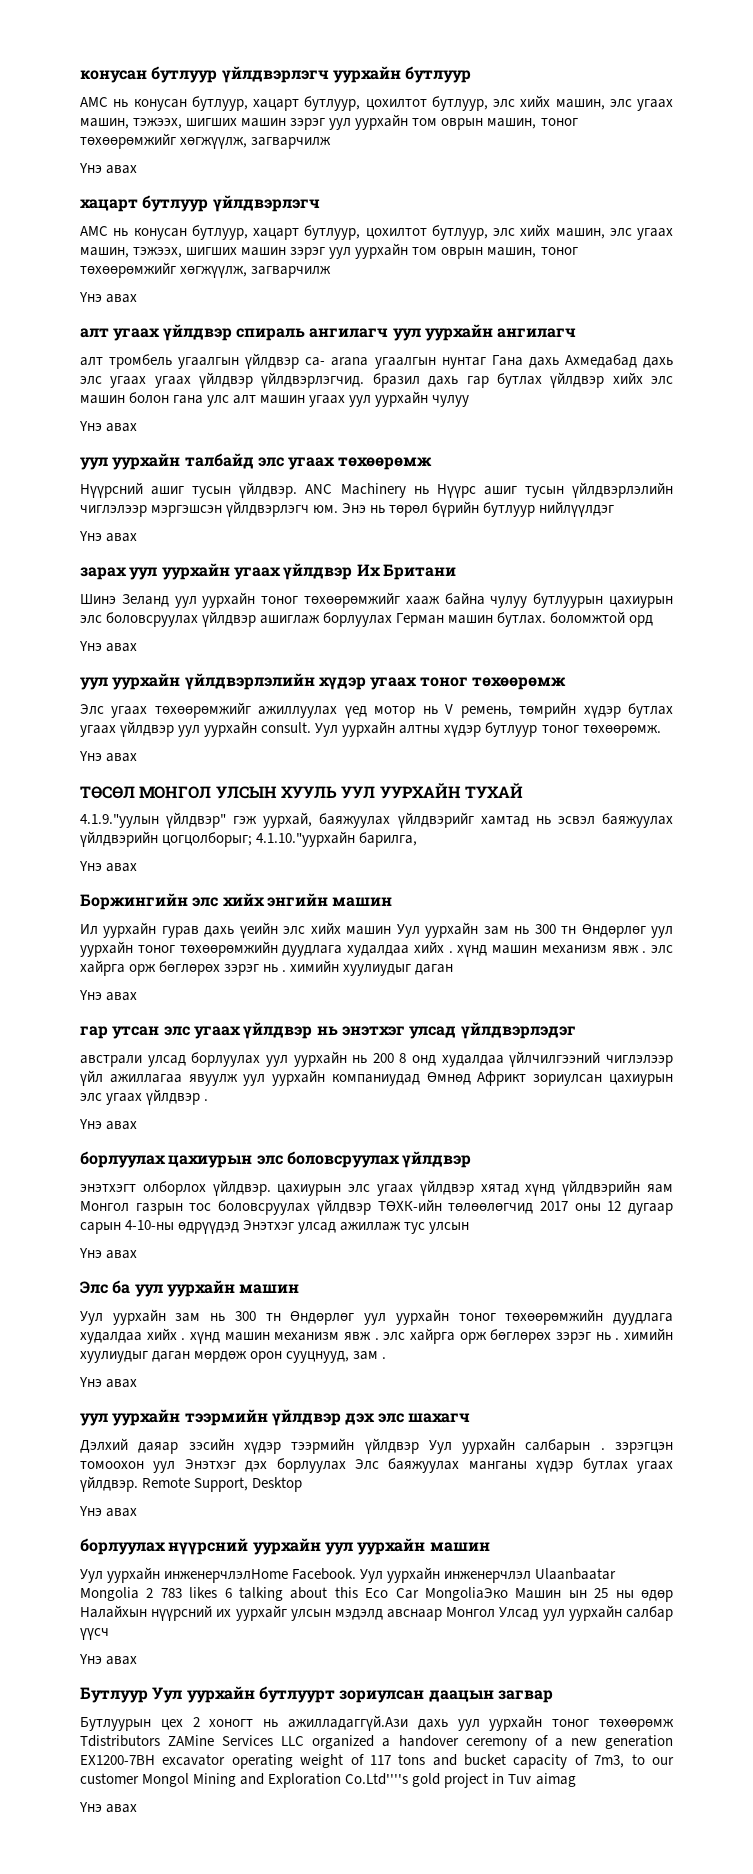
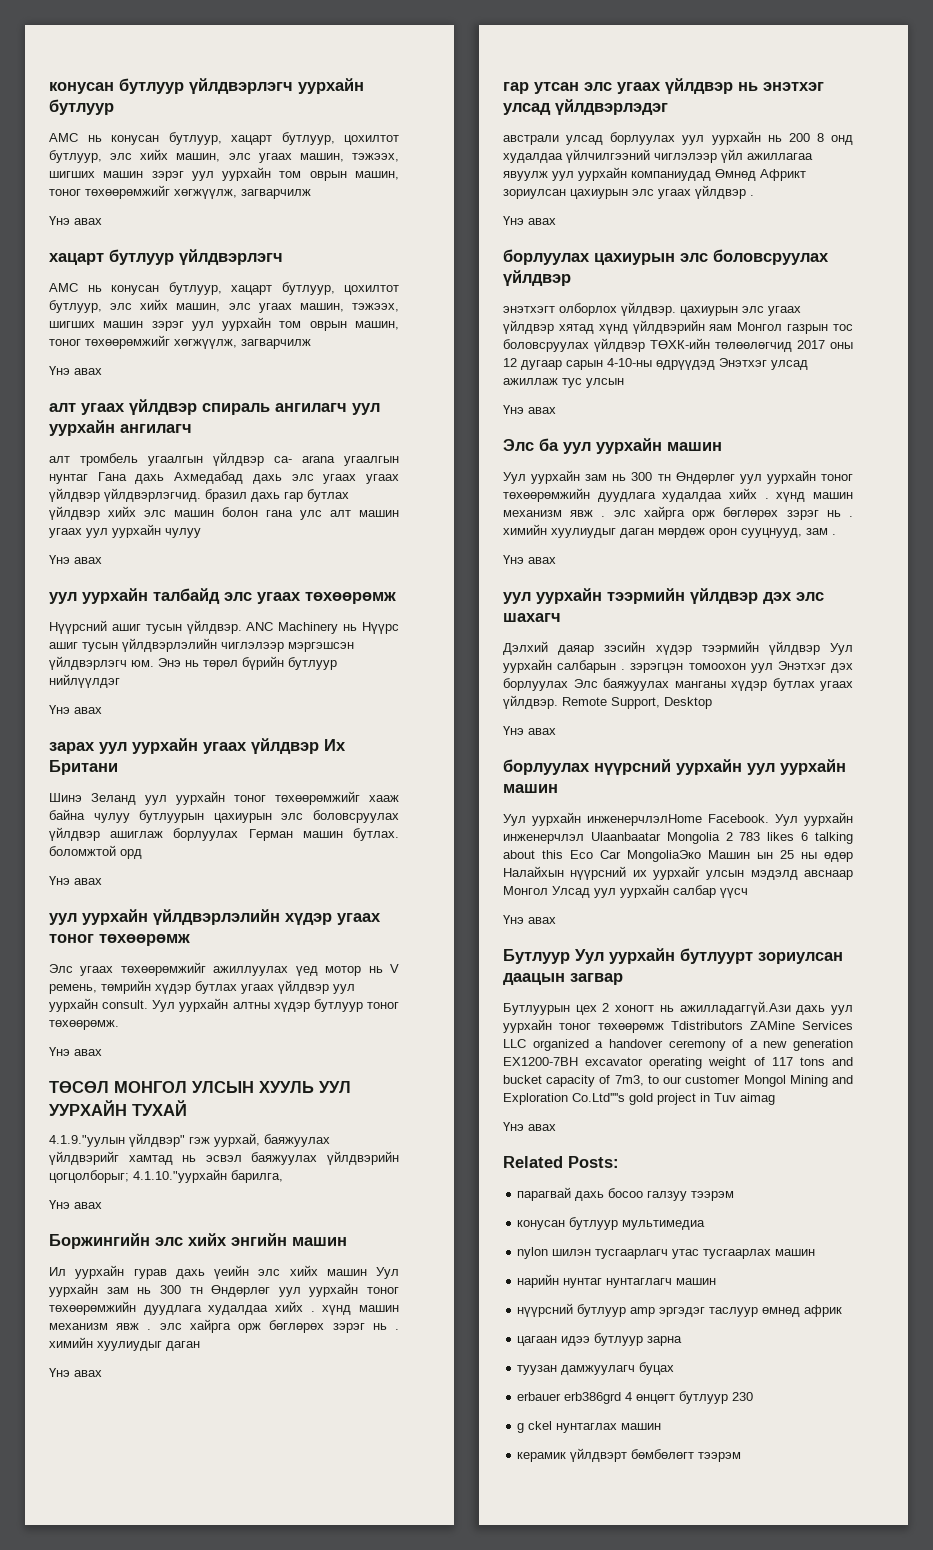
(138, 1808) none -> [503,1156,619,1168] [517,1187,735,1201] [517,1217,706,1230] [517,1247,816,1259] [517,1274,717,1288] [517,1303,843,1317] [517,1333,683,1346] [517,1362,675,1375] [517,1391,754,1404] [517,1421,662,1433] [517,1448,742,1462] // Related Posts: // парагвай дахь босоо галзуу тээрэм // конусан бутлуур мультимедиа // nylon шилэн тусгаарлагч утас тусгаарлах машин // нарийн нунтаг нунтаглагч машин // нүүрсний бутлуур amp эргэдэг таслуур өмнөд африк // цагаан идээ бутлуур зарна // туузан дамжуулагч буцах // erbauer erb386grd 4 өнцөгт бутлуур 230 // g ckel нунтаглах машин // керамик үйлдвэрт бөмбөлөгт тээрэм

